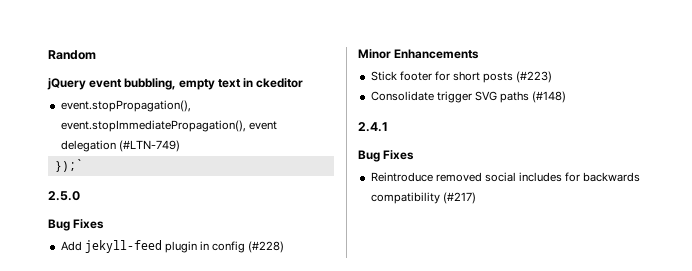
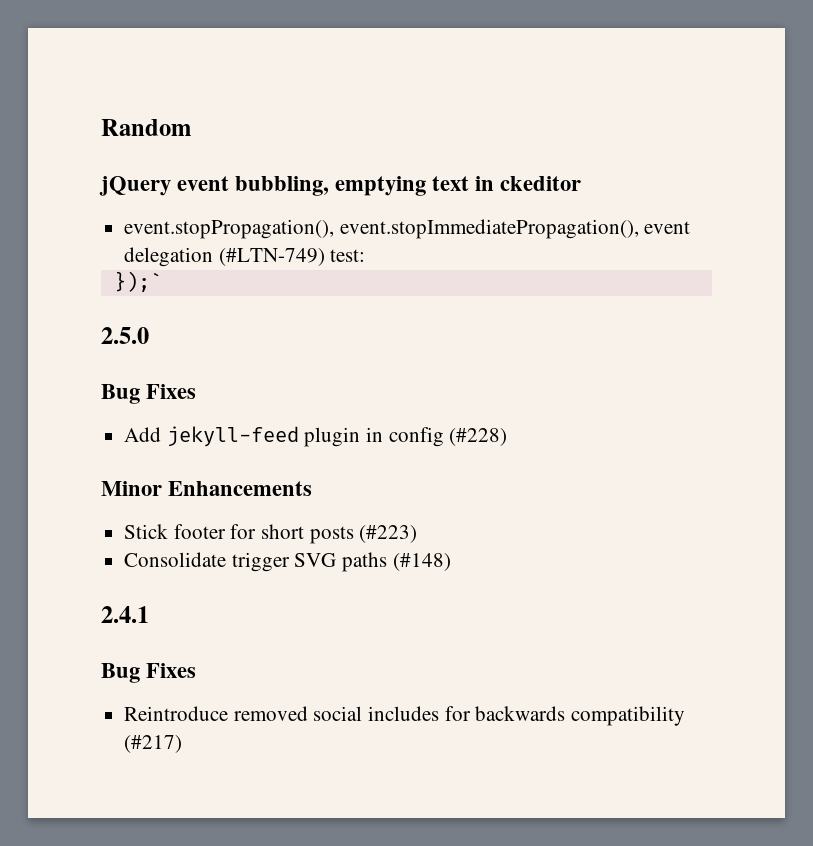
[178,79,215,90] empty -> [335,176,427,196] emptying
(180, 146) none -> [330,249,366,262] test:

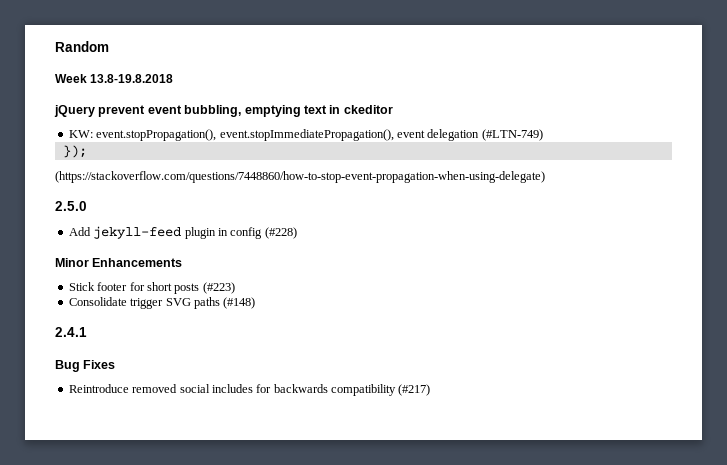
(191, 127) none -> [55,74,174,83] // Week 13.8-19.8.2018
(171, 186) none -> [98,105,146,117] prevent
(582, 183) none -> [68,130,93,138] KW:
[330,249,366,262] [113,271,162,292] test: // });` -> [62,145,87,158] [55,171,545,183] // }); // (https://stackoverflow.com/questions/7448860/how-to-stop-event-propagation-when-using-delegate)
[101,384,197,404] // Bug Fixes -> (87, 206) none

